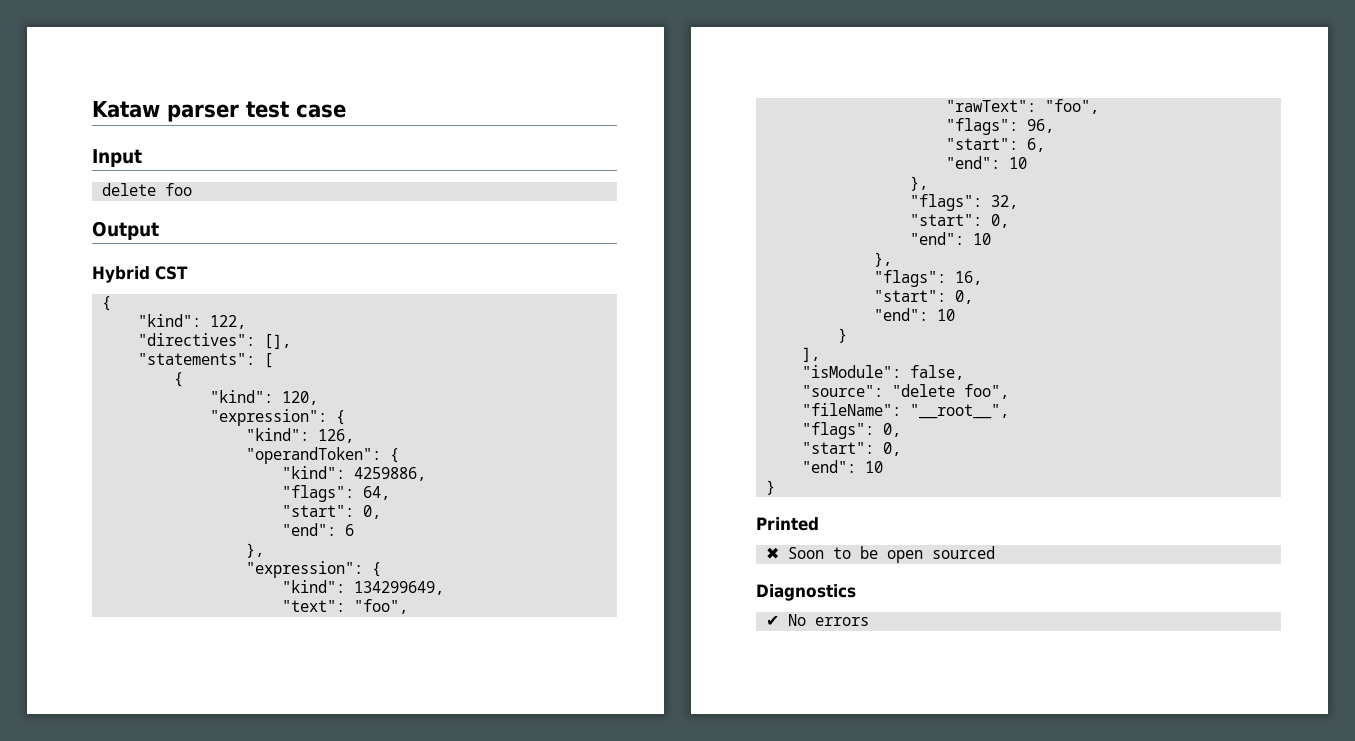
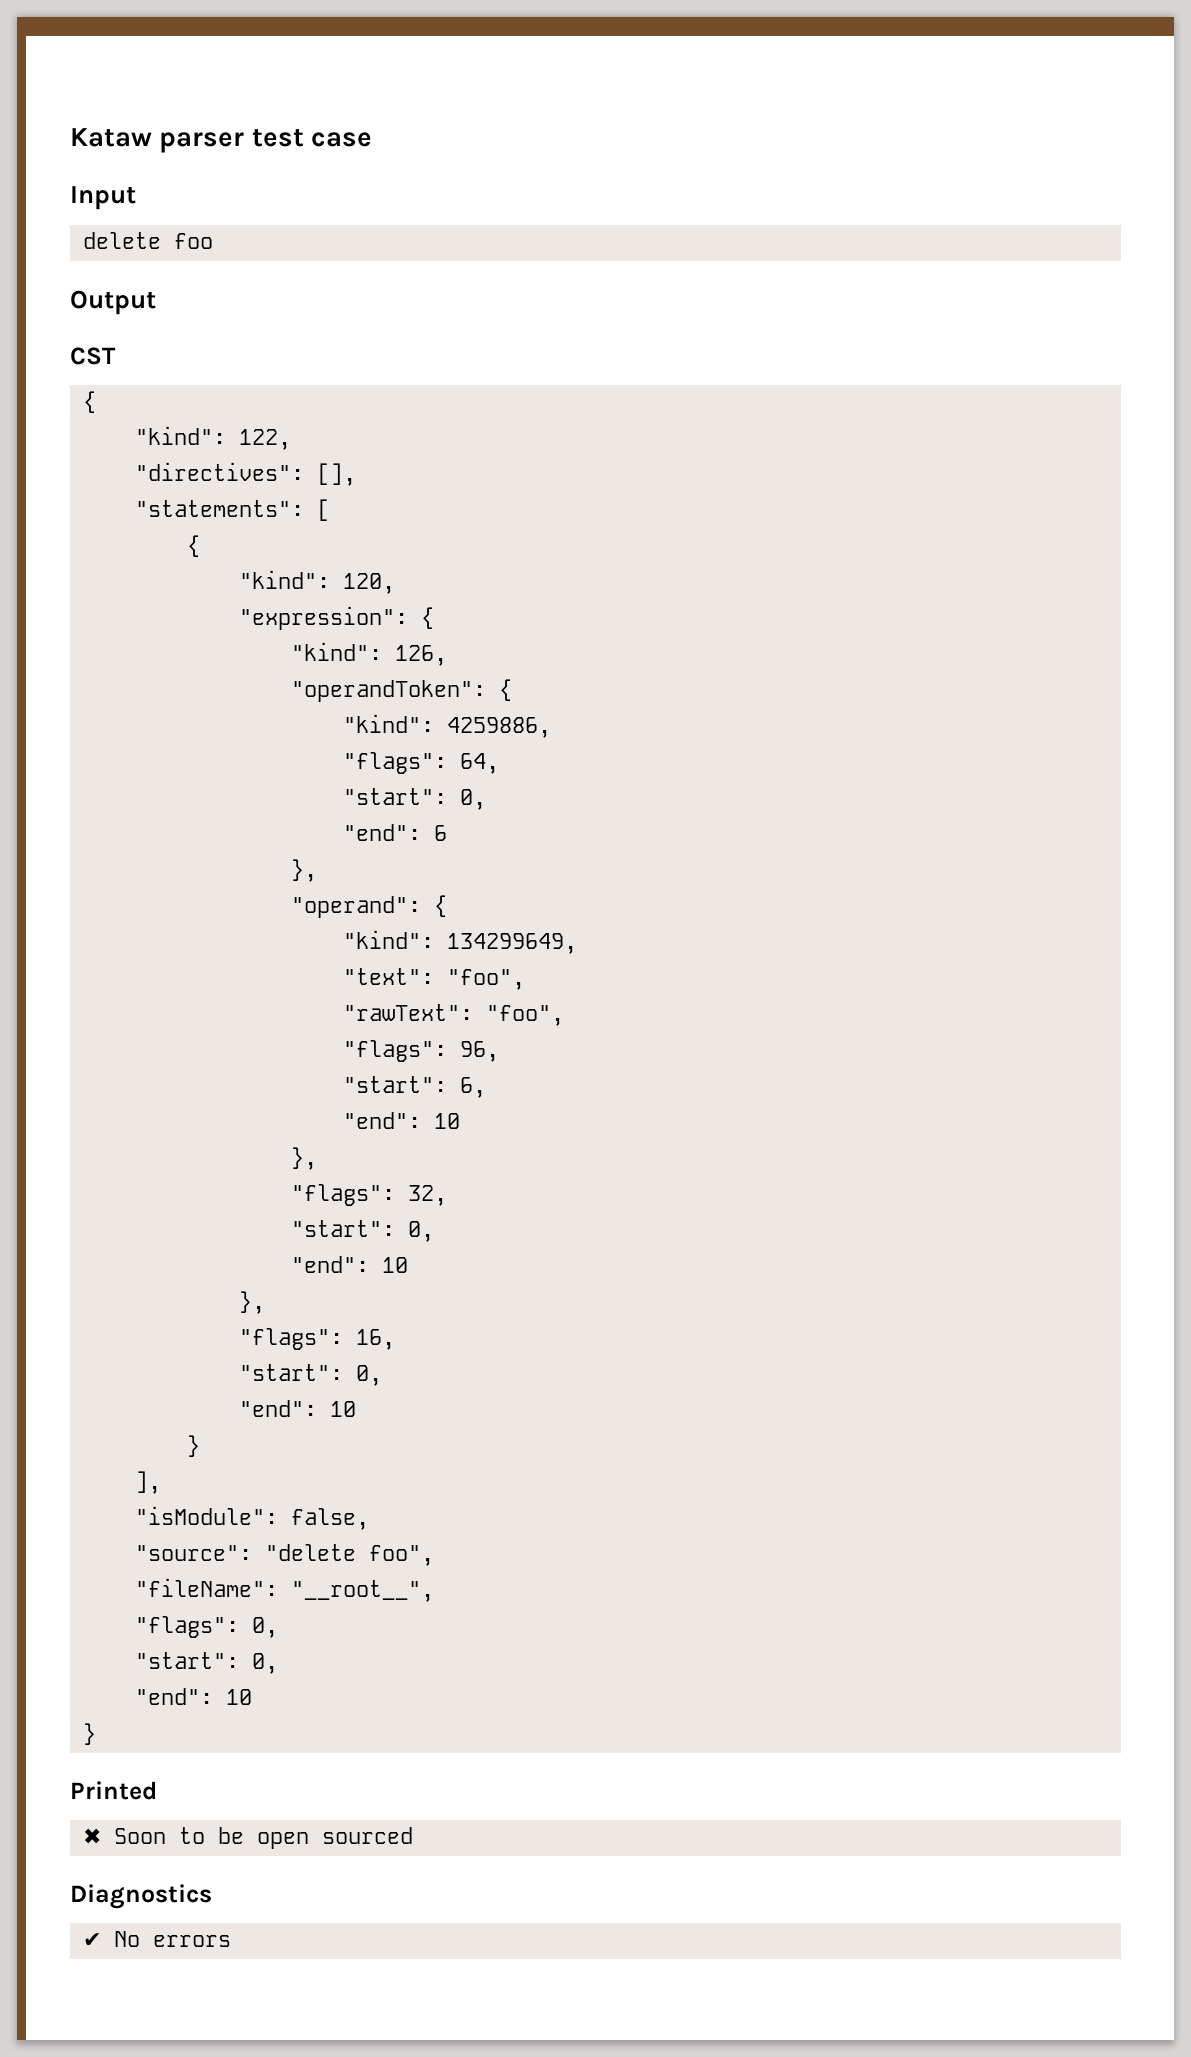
[92,266,150,283] Hybrid -> (156, 302) none
[246,561,364,578] "expression": -> [291,896,422,918] "operand":

